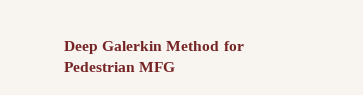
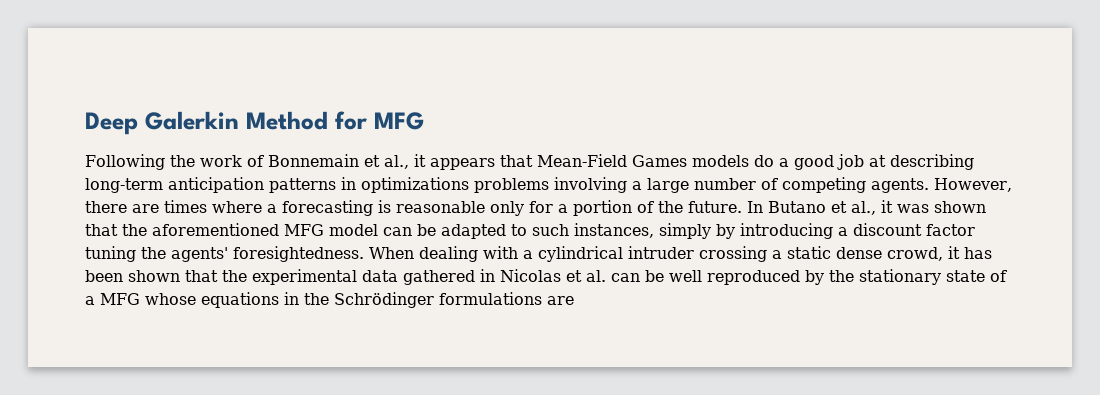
[64,62,176,72] Pedestrian MFG -> [374,112,424,130] [85,154,974,170] [85,177,1012,193] [85,200,986,216] [85,223,975,239] [85,246,992,262] [85,269,1007,285] [85,292,574,308] MFG // Following the work of Bonnemain et al., it appears that Mean-Field Games models do a good job at describing long-term anticipation patterns in optimizations problems involving a large number of competing agents. However, there are times where a forecasting is reasonable only for a portion of the future. In Butano et al., it was shown that the aforementioned MFG model can be adapted to such instances, simply by introducing a discount factor tuning the agents' foresightedness. When dealing with a cylindrical intruder crossing a static dense crowd, it has been shown that the experimental data gathered in Nicolas et al. can be well reproduced by the stationary state of a MFG whose equations in the Schrödinger formulations are

